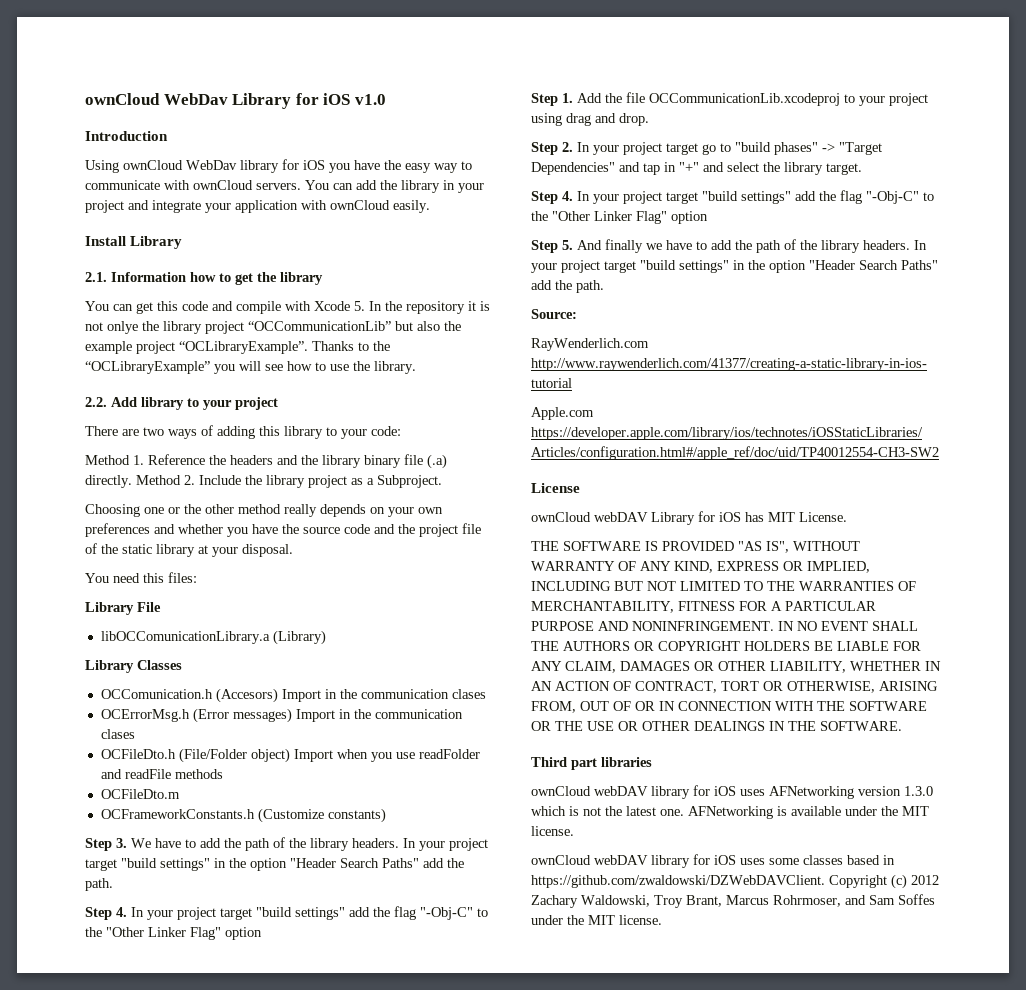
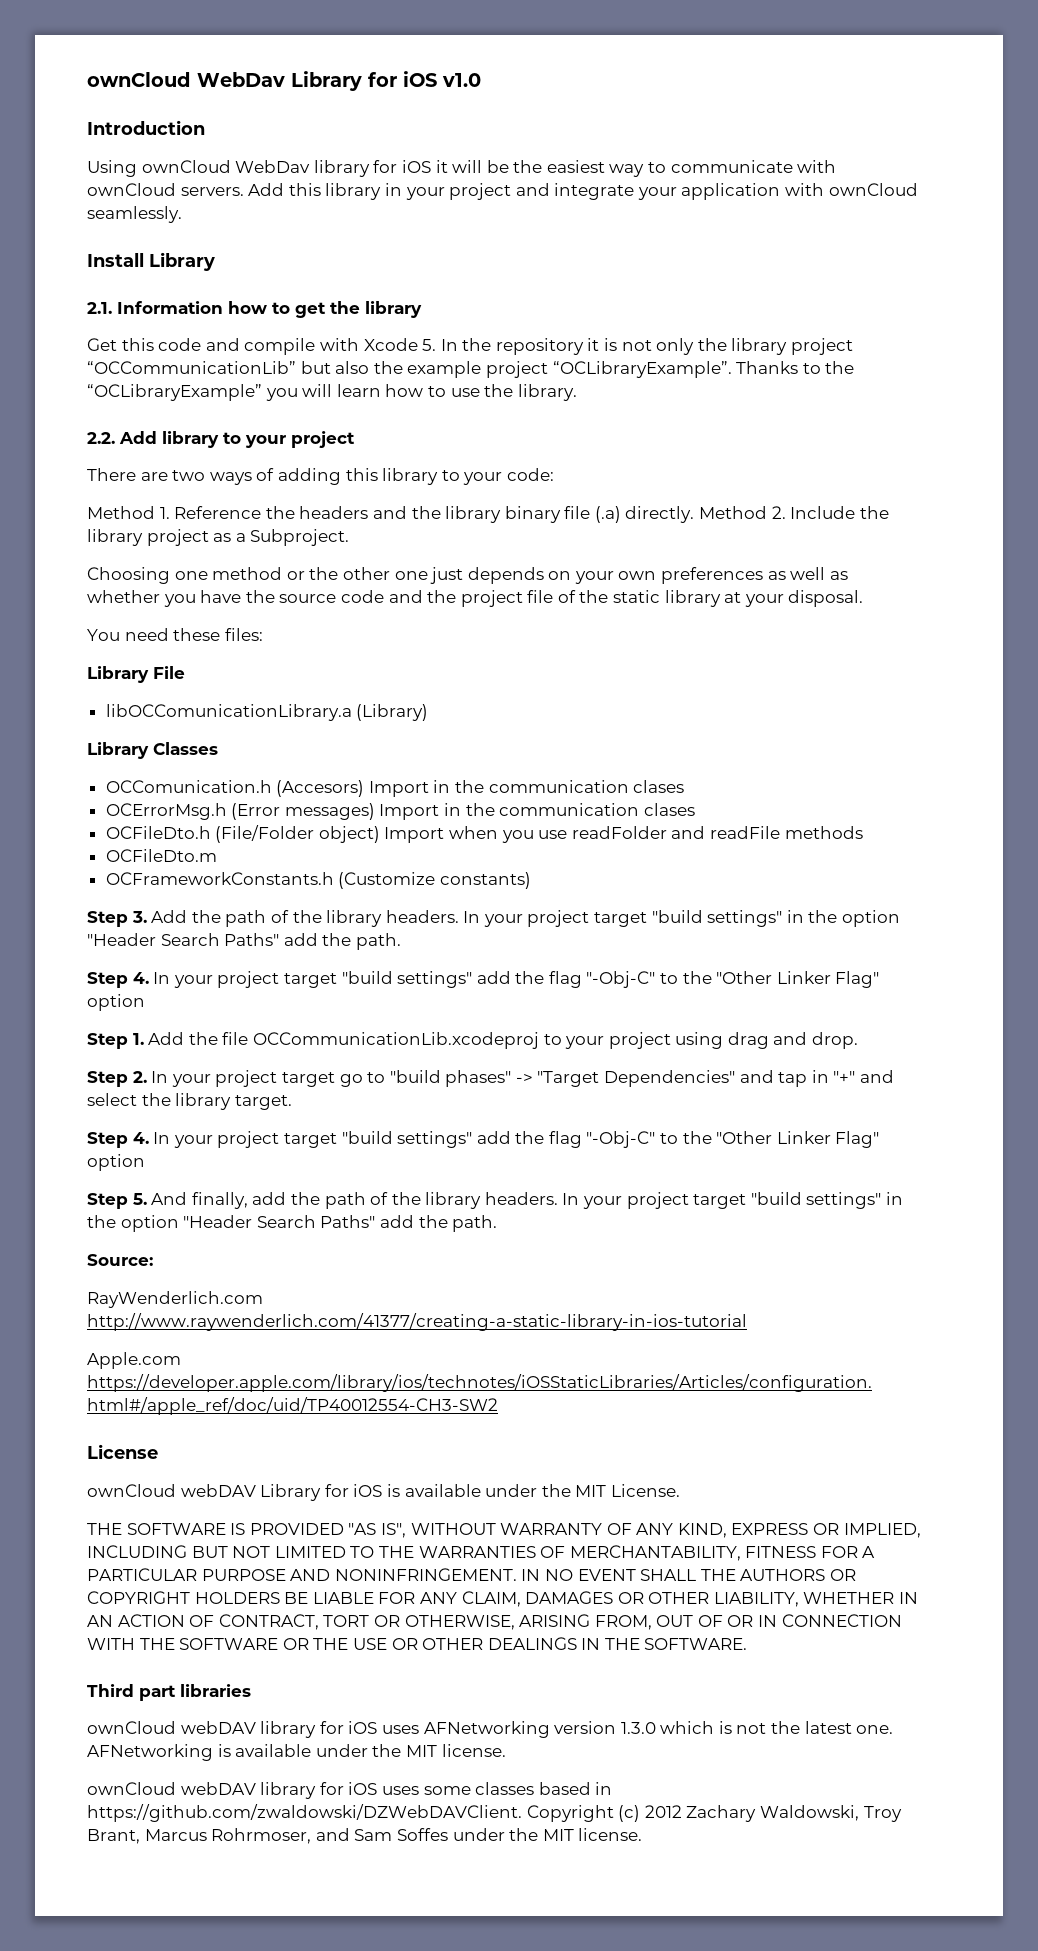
[329,160,431,173] you have the easy -> [435,160,605,173] it will be the easiest
[305,180,397,190] You can add the -> [248,183,321,196] Add this
[393,200,430,213] easily. -> [87,206,182,223] seamlessly.
[85,301,153,314] You can get -> [87,338,117,351] Get
[107,321,138,334] onlye -> [656,338,695,355] only
[265,364,283,371] see -> [336,384,381,397] learn
(164, 510) none -> [212,567,283,580] method
[238,504,317,517] method really -> [394,567,464,584] one just
[154,524,175,534] and -> [767,567,848,580] as well as
[143,573,164,583] this -> [173,628,221,641] these
[131,838,221,848] We have to add -> [151,910,188,923] Add
[605,239,707,253] finally we have to -> [191,1192,248,1209] finally,
[745,512,764,522] has -> [386,1484,571,1497] is available under the

